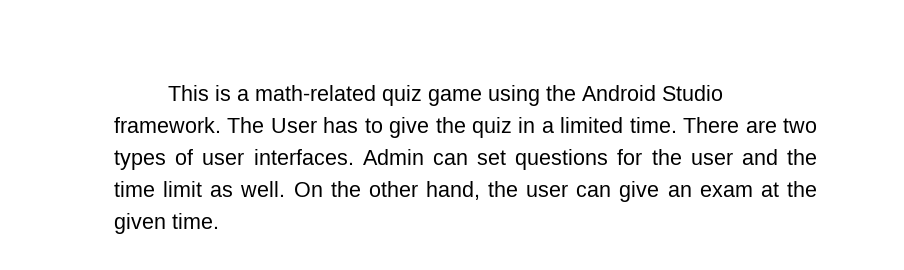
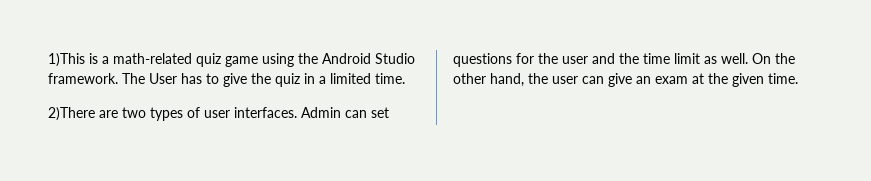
[167,85,209,101] This -> [48,53,85,67] 1)This
[683,117,740,133] There -> [48,107,95,121] // 2)There

